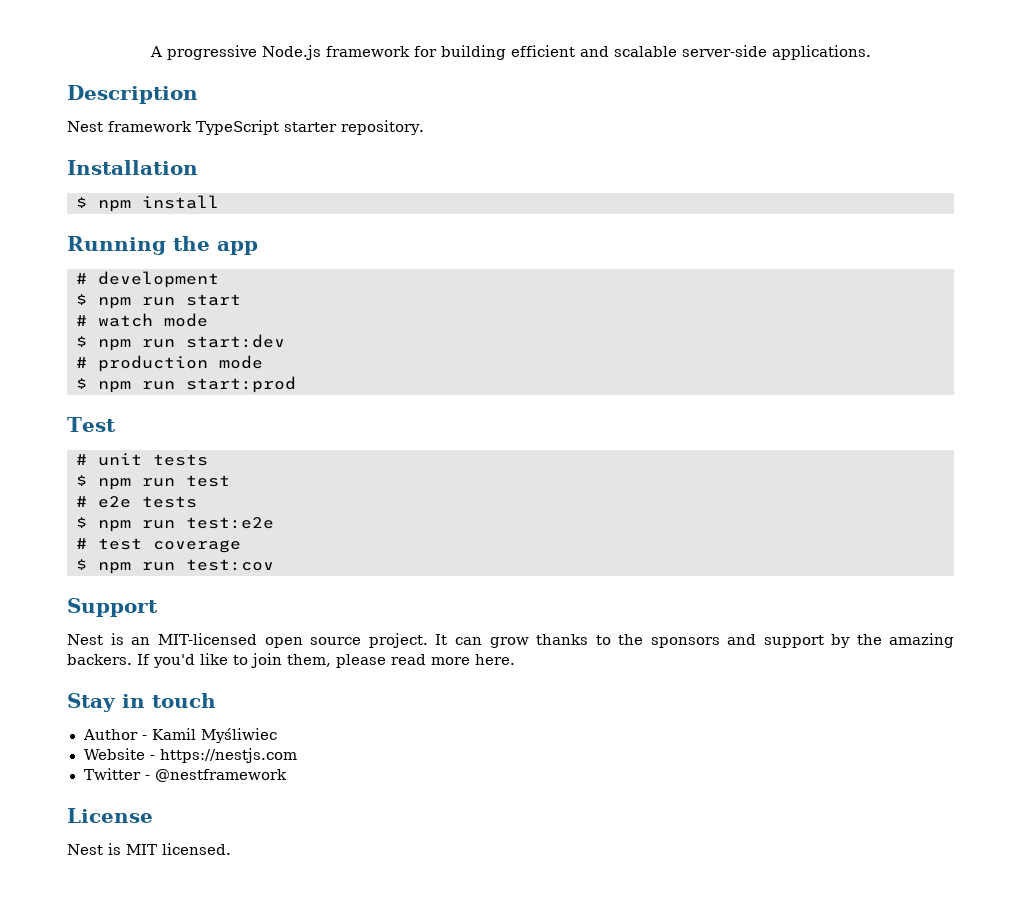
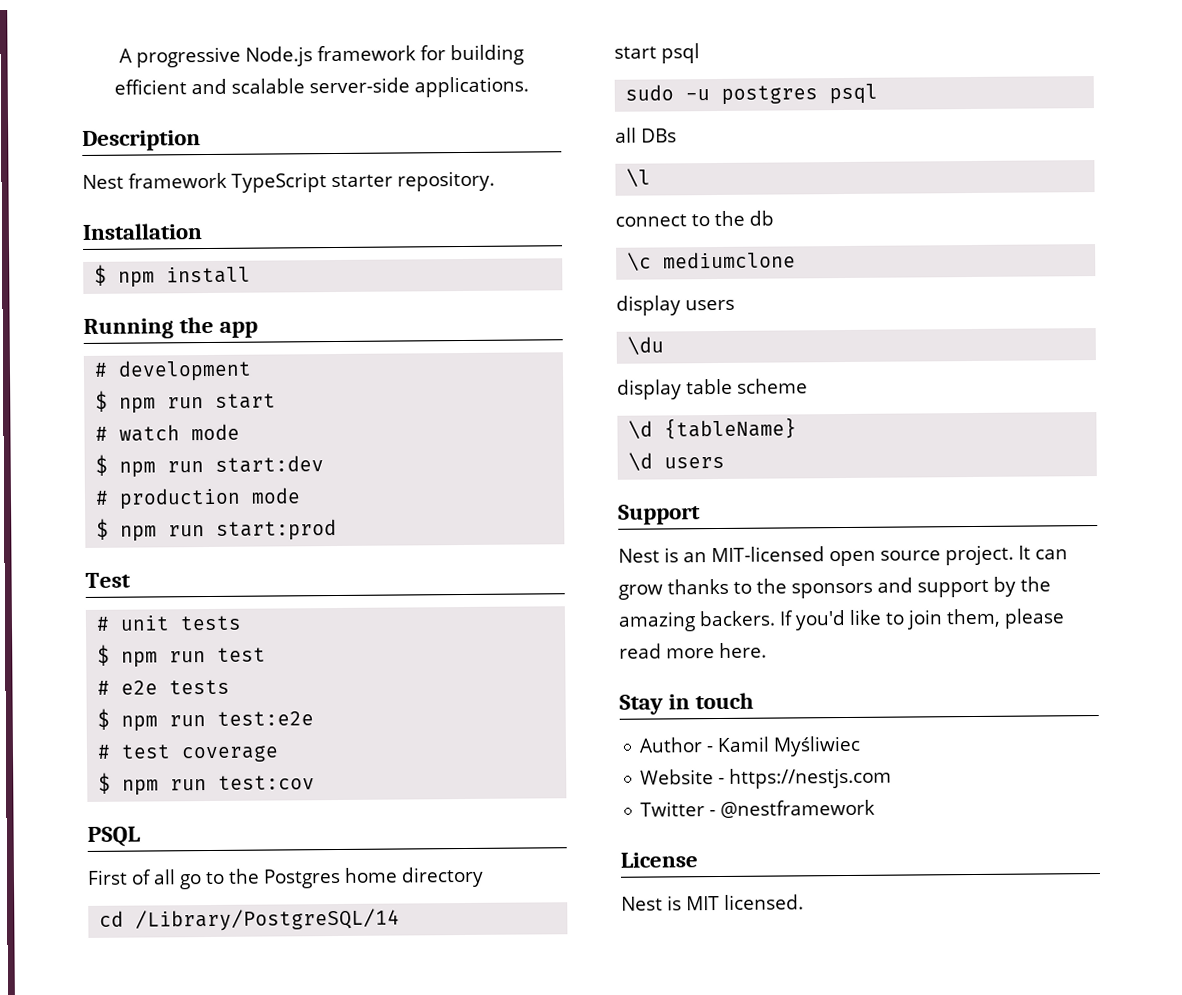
(274, 565) none -> [87,826,141,847] [87,866,484,890] [99,908,401,932] [614,43,700,64] [625,83,879,105] [615,127,677,143] [626,168,652,187] [615,210,774,227] [627,251,797,271] [616,295,735,316] [627,336,665,355] [617,378,808,400] [628,417,798,440] [628,452,726,471] // PSQL // First of all go to the Postgres home directory // cd /Library/PostgreSQL/14 // start psql // sudo -u postgres psql // all DBs // \l // connect to the db // \c mediumclone // display users // \du // display table scheme // \d {tableName} // \d users

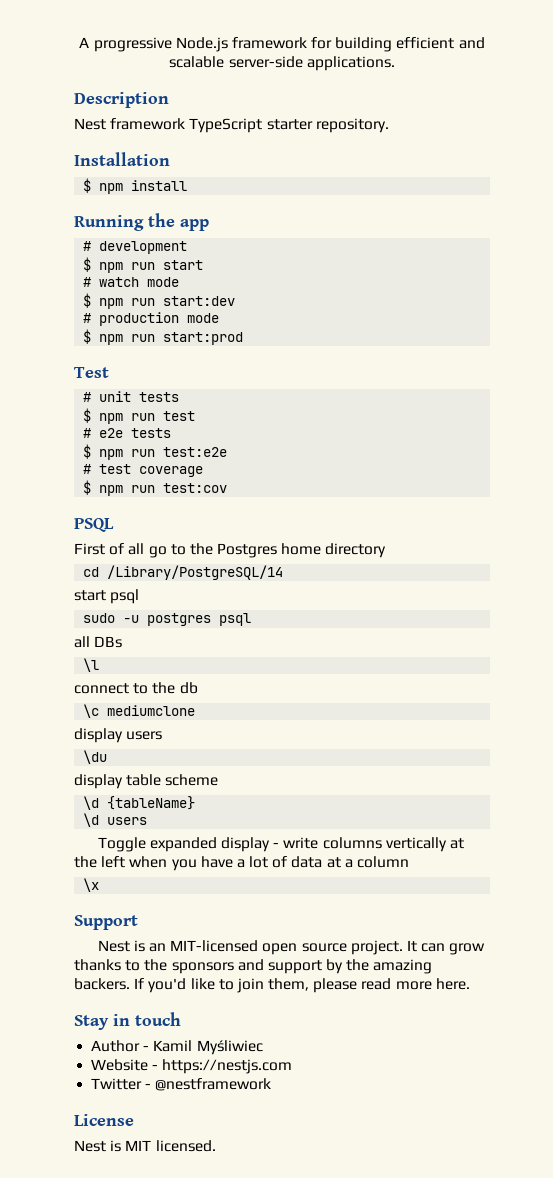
(726, 462) none -> [97,837,465,852] [74,856,410,871] [83,878,100,892] // Toggle expanded display - write columns vertically at the left when you have a lot of data at a column // \x

